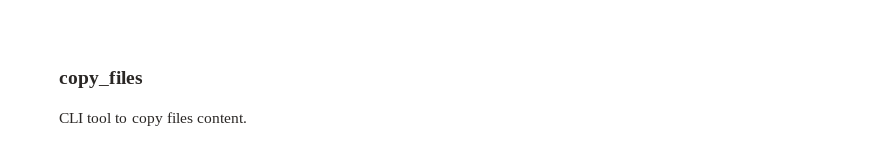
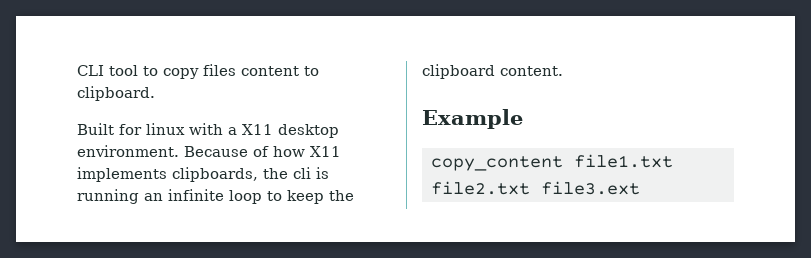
[59,71,143,88] copy_files // -> (77, 70) none
[196,114,247,123] content. -> [241,66,319,76] [77,86,155,101] [77,123,339,138] [77,145,341,157] [77,167,329,182] [77,189,354,204] [422,64,563,79] [422,109,523,129] [431,154,673,171] [431,181,640,195] content to clipboard. // Built for linux with a X11 desktop environment. Because of how X11 implements clipboards, the cli is running an infinite loop to keep the clipboard content. // Example // copy_content file1.txt file2.txt file3.ext

